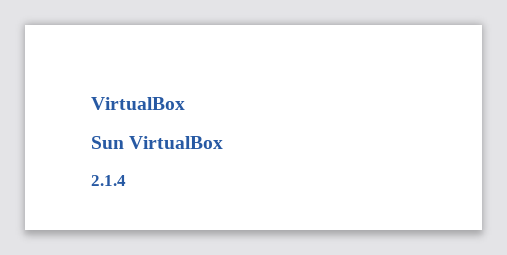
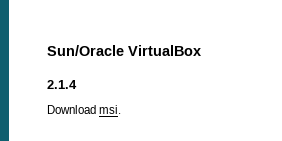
[91,97,185,110] [91,136,124,149] VirtualBox // Sun -> [47,45,124,56] Sun/Oracle
(126, 180) none -> [47,105,122,114] // Download msi.

